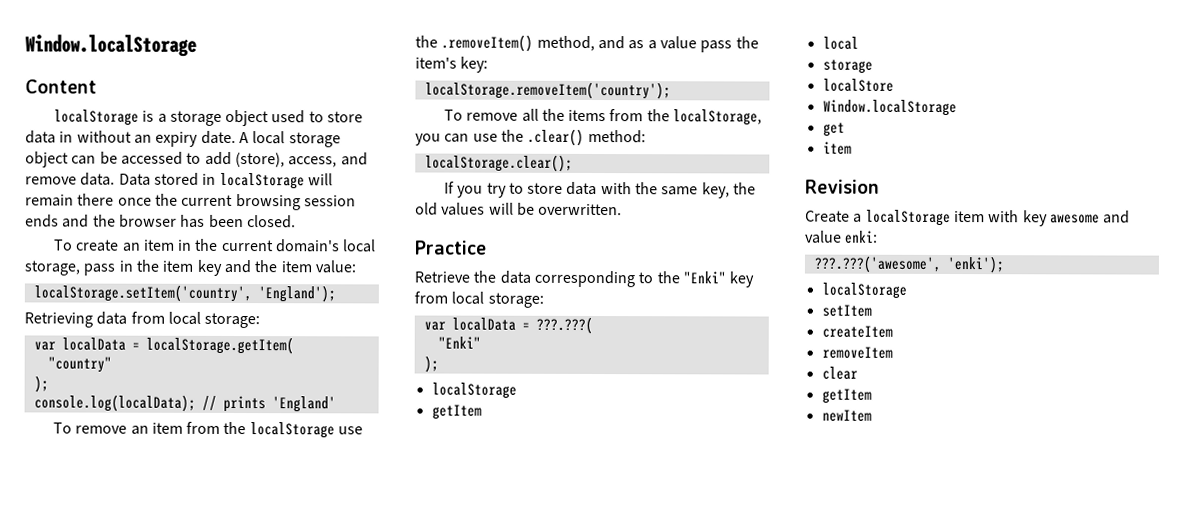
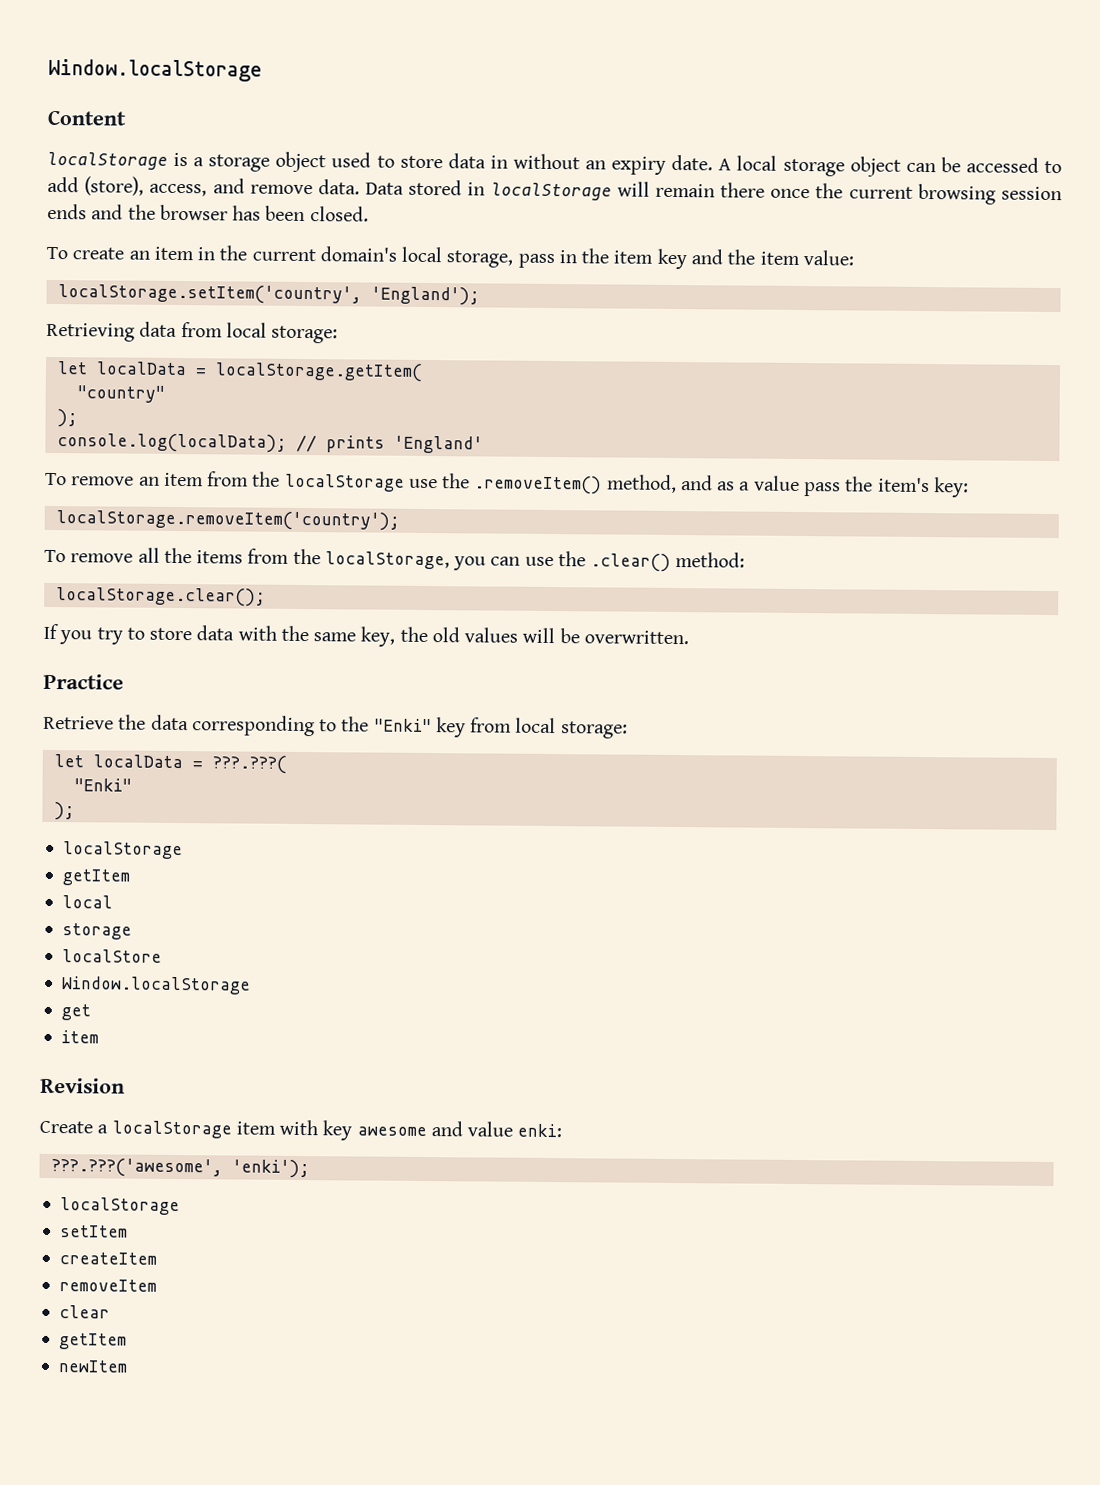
[33,341,56,351] var -> [56,361,88,375] let
[423,321,446,331] var -> [53,754,84,768] let

